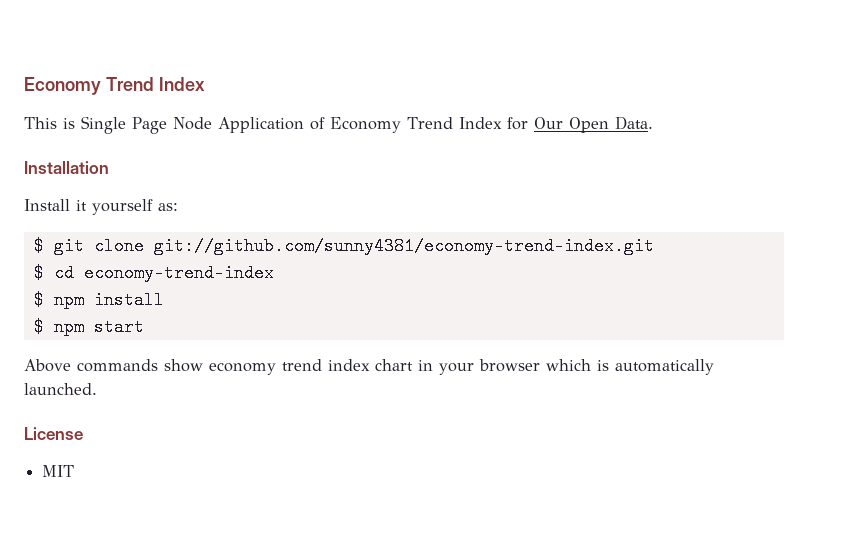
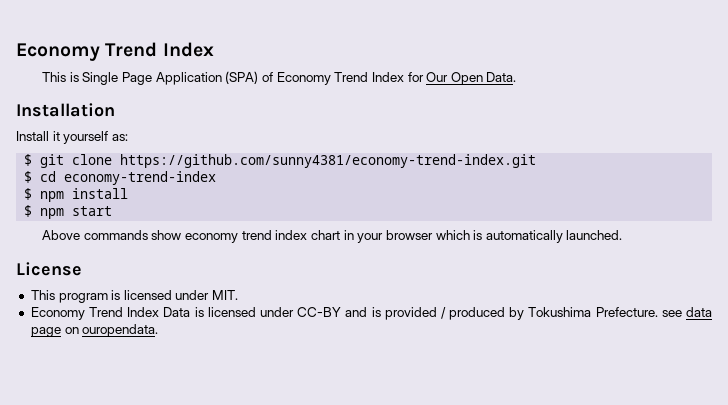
[173,117,304,133] Node Application -> [155,71,259,85] Application (SPA)
[153,237,654,255] git://github.com/sunny4381/economy-trend-index.git -> [120,154,537,168] https://github.com/sunny4381/economy-trend-index.git
[42,465,75,477] MIT -> [30,290,239,303] [30,307,712,320] [30,324,159,337] This program is licensed under MIT. // Economy Trend Index Data is licensed under CC-BY and is provided / produced by Tokushima Prefecture. see data page on ouropendata.

